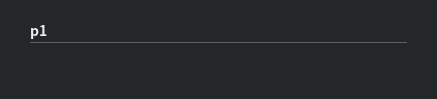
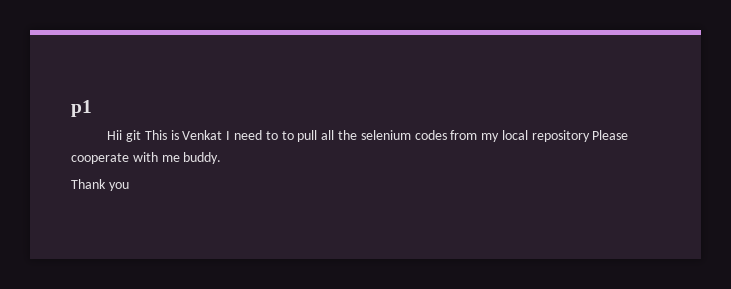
(47, 32) none -> [107,130,629,142] [71,152,222,164] [71,179,129,191] // Hii git This is Venkat I need to to pull all the selenium codes from my local repository Please cooperate with me buddy. // Thank you

